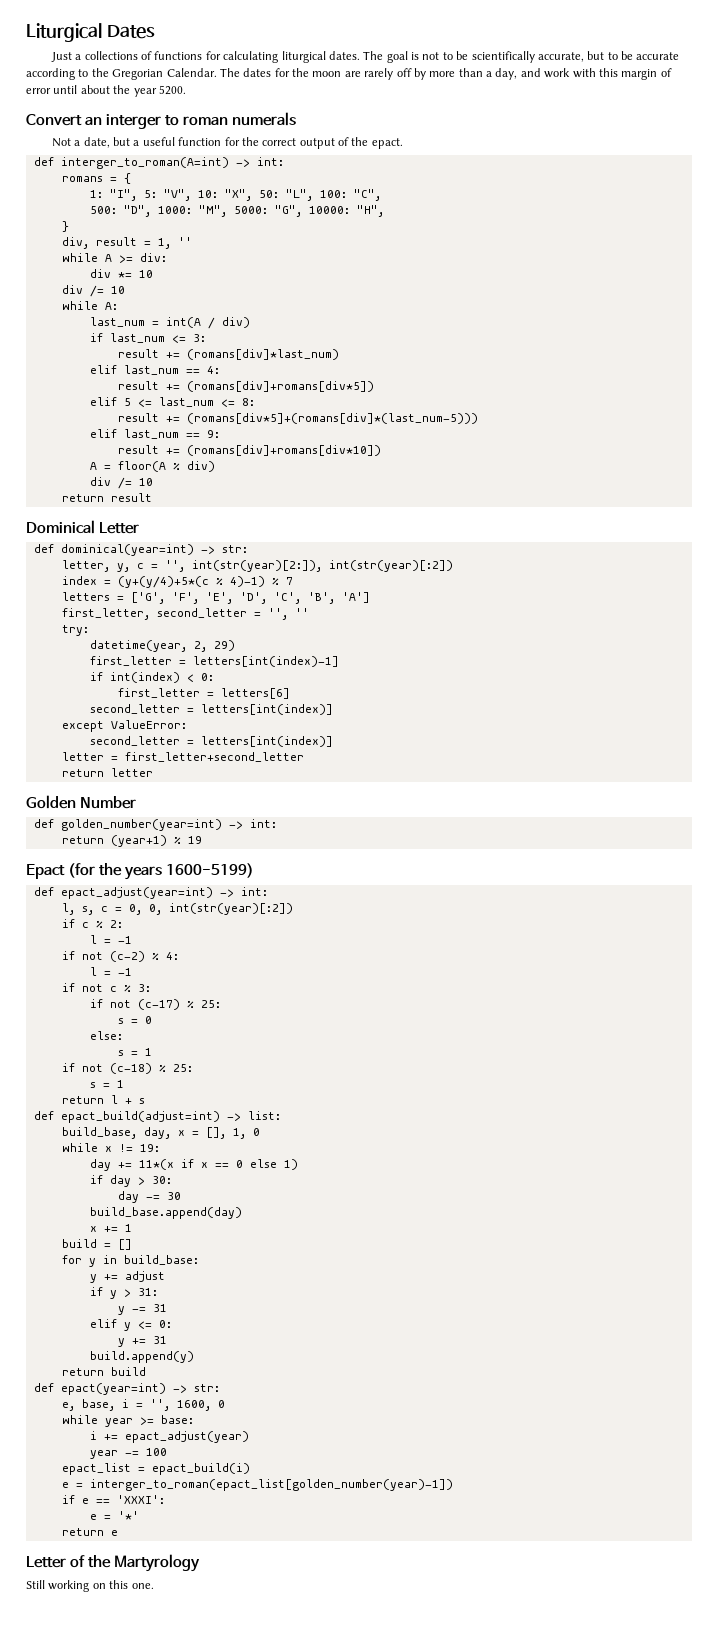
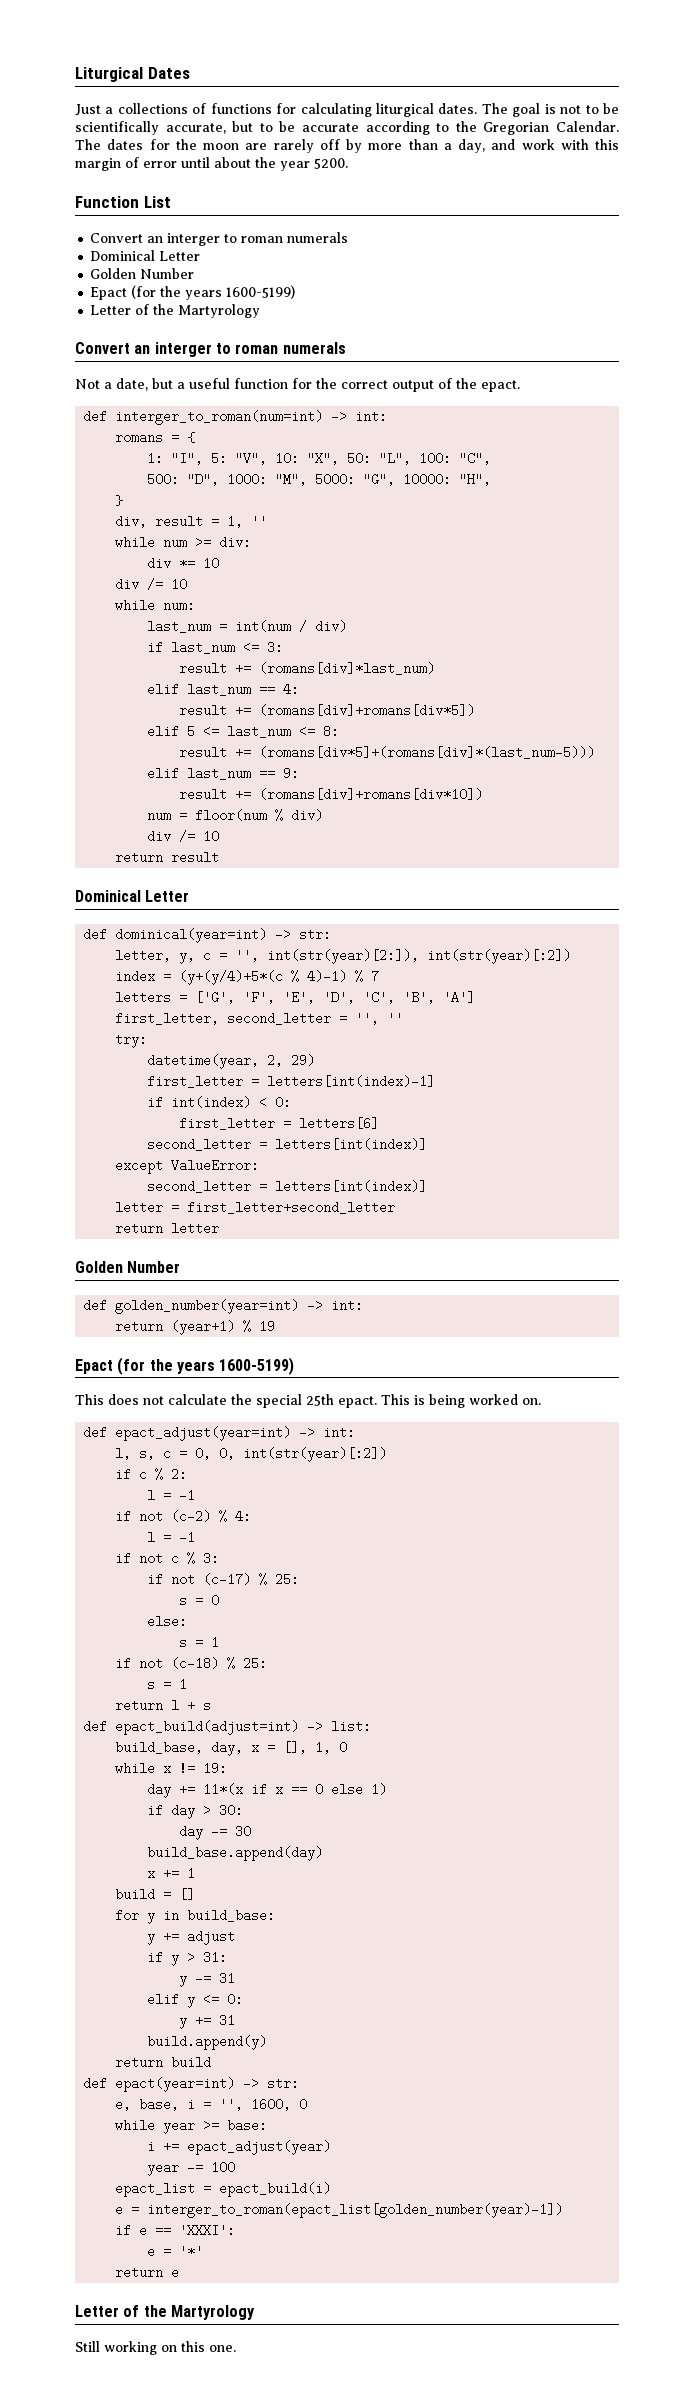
(186, 90) none -> [75,196,171,208] [90,232,349,246] [90,250,201,261] [90,268,195,279] [90,285,296,300] [90,304,261,318] // Function List // Convert an interger to roman numerals // Dominical Letter // Golden Number // Epact (for the years 1600-5199) // Letter of the Martyrology
[60,157,229,169] interger_to_roman(A=int) -> [115,410,324,425] interger_to_roman(num=int)
[104,254,112,262] A -> [163,540,188,547] num
[104,302,118,310] A: -> [163,599,196,612] num:
[165,317,201,328] int(A -> [235,620,292,633] int(num
[89,461,166,472] A = floor(A -> [147,809,268,822] num = floor(num
(255, 870) none -> [75,1394,541,1408] // This does not calculate the special 25th epact. This is being worked on.

